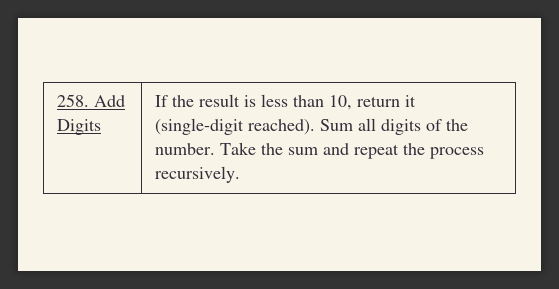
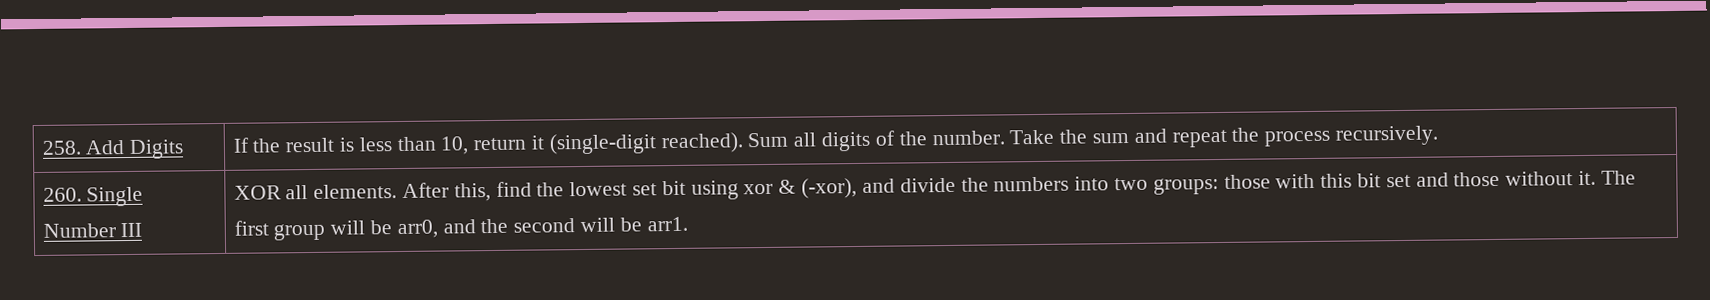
(241, 174) none -> [42,186,144,207] [42,222,143,238] [233,170,1636,202] [233,216,688,241] // 260. Single Number III | XOR all elements. After this, find the lowest set bit using xor & (-xor), and divide the numbers into two groups: those with this bit set and those without it. The first group will be arr0, and the second will be arr1.

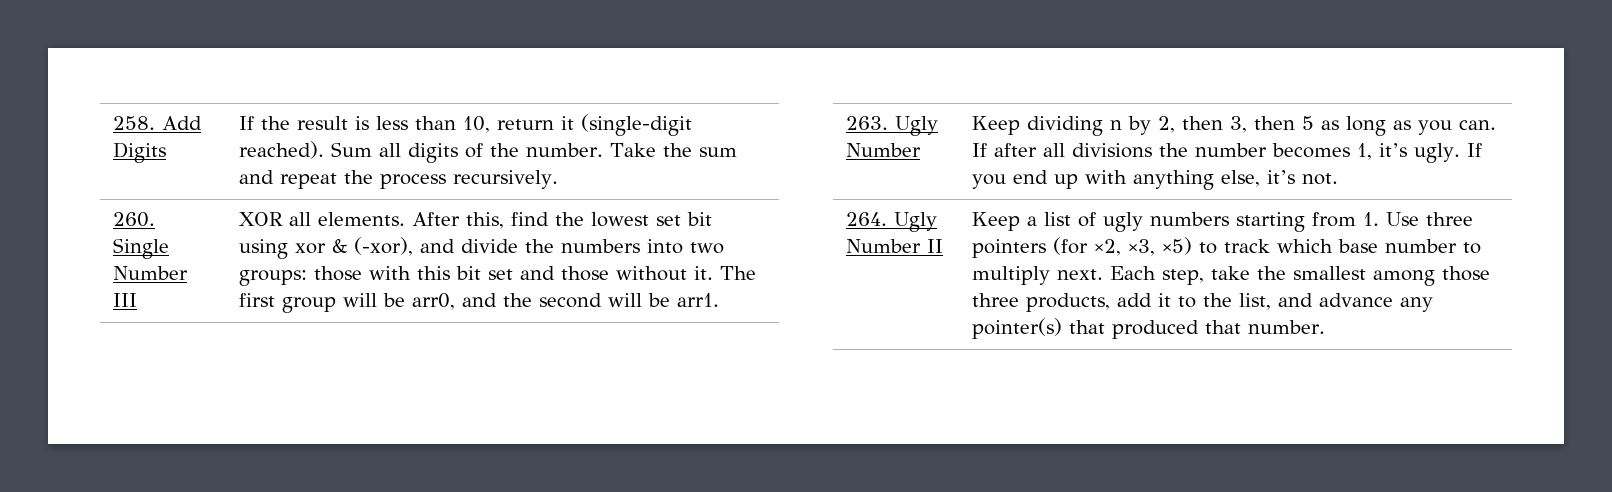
(688, 224) none -> [846,116,939,136] [846,143,922,157] [972,116,1497,136] [972,143,1483,163] [972,170,1339,190] [846,212,938,232] [846,239,944,253] [972,212,1474,232] [972,237,1482,258] [972,266,1491,286] [972,293,1434,312] [972,318,1326,339] // 263. Ugly Number | Keep dividing n by 2, then 3, then 5 as long as you can. If after all divisions the number becomes 1, it’s ugly. If you end up with anything else, it’s not. // 264. Ugly Number II | Keep a list of ugly numbers starting from 1. Use three pointers (for ×2, ×3, ×5) to track which base number to multiply next. Each step, take the smallest among those three products, add it to the list, and advance any pointer(s) that produced that number.

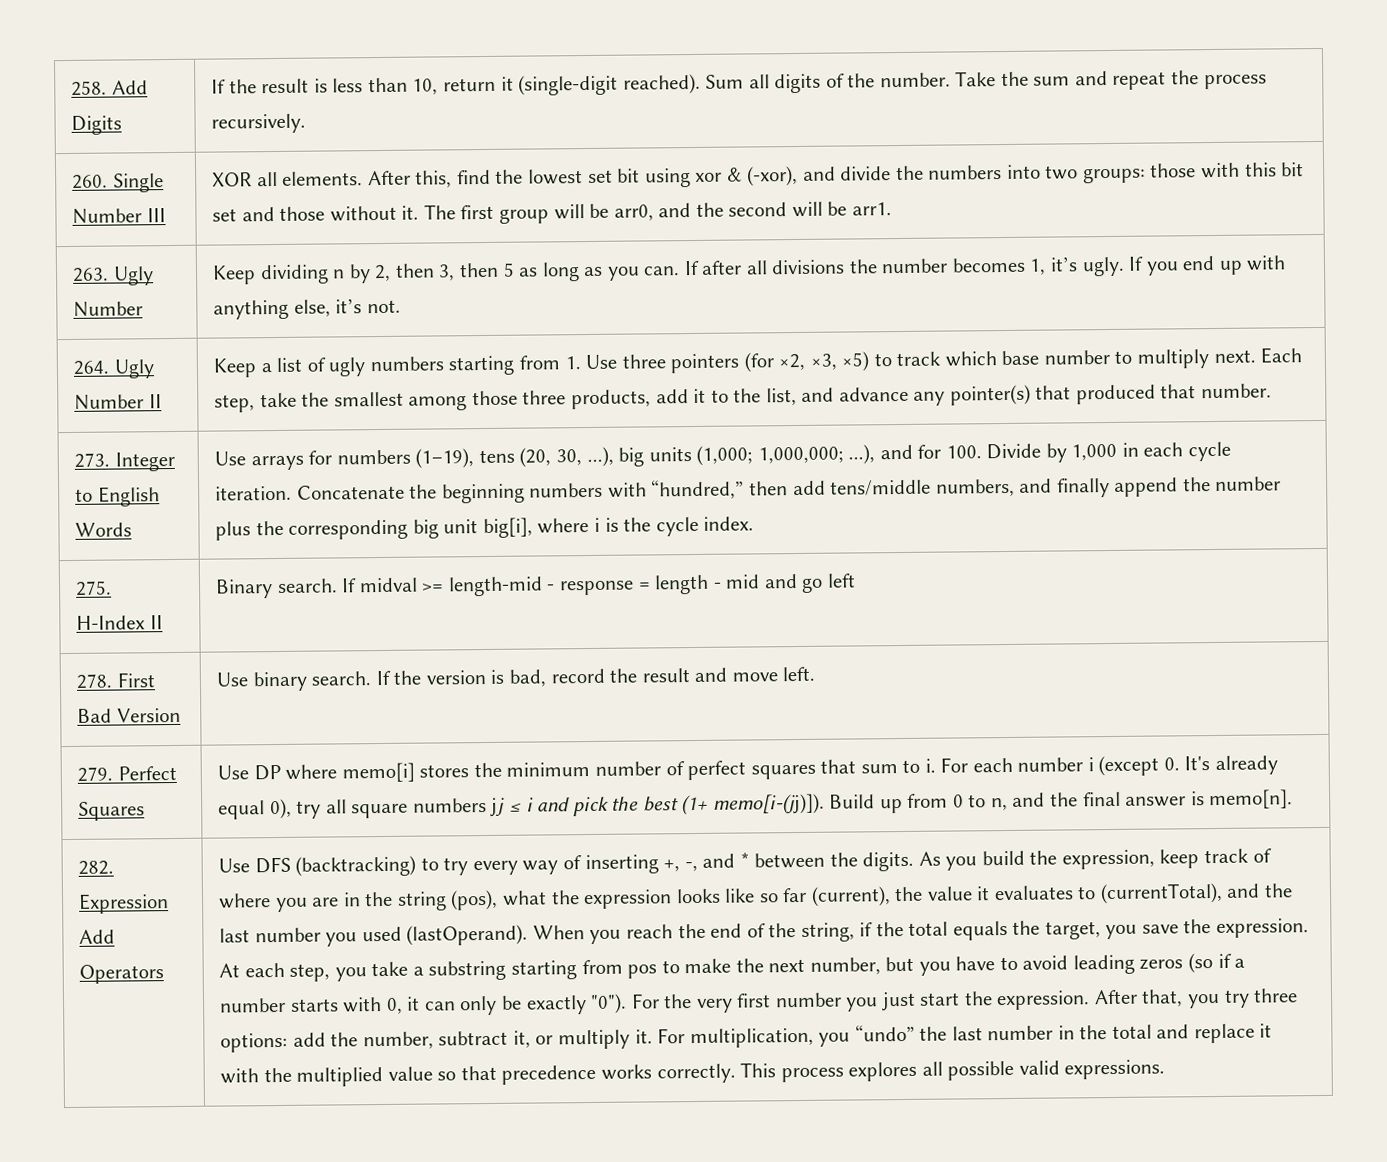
(1326, 327) none -> [74,451,175,472] [75,486,160,507] [75,522,133,537] [214,441,1232,471] [215,476,1282,504] [215,516,755,541] [75,580,113,596] [76,615,163,630] [215,573,856,599] [76,672,155,689] [77,707,181,723] [216,666,816,692] [77,765,177,782] [78,801,146,821] [217,755,1279,783] [218,789,1294,820] [78,860,115,875] [78,893,170,914] [79,929,116,944] [79,964,165,984] [218,848,1272,877] [218,882,1294,913] [219,918,1310,947] [219,953,1246,982] [219,988,1299,1016] [220,1023,1273,1053] [220,1059,1166,1087] // 273. Integer to English Words | Use arrays for numbers (1–19), tens (20, 30, ...), big units (1,000; 1,000,000; ...), and for 100. Divide by 1,000 in each cycle iteration. Concatenate the beginning numbers with “hundred,” then add tens/middle numbers, and finally append the number plus the corresponding big unit big[i], where i is the cycle index. // 275. H-Index II | Binary search. If midval >= length-mid - response = length - mid and go left // 278. First Bad Version | Use binary search. If the version is bad, record the result and move left. // 279. Perfect Squares | Use DP where memo[i] stores the minimum number of perfect squares that sum to i. For each number i (except 0. It's already equal 0), try all square numbers jj ≤ i and pick the best (1+ memo[i-(jj)]). Build up from 0 to n, and the final answer is memo[n]. // 282. Expression Add Operators | Use DFS (backtracking) to try every way of inserting +, -, and * between the digits. As you build the expression, keep track of where you are in the string (pos), what the expression looks like so far (current), the value it evaluates to (currentTotal), and the last number you used (lastOperand). When you reach the end of the string, if the total equals the target, you save the expression. At each step, you take a substring starting from pos to make the next number, but you have to avoid leading zeros (so if a number starts with 0, it can only be exactly "0"). For the very first number you just start the expression. After that, you try three options: add the number, subtract it, or multiply it. For multiplication, you “undo” the last number in the total and replace it with the multiplied value so that precedence works correctly. This process explores all possible valid expressions.

